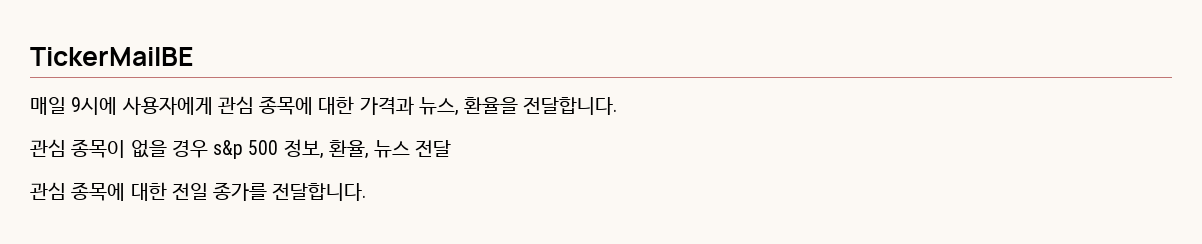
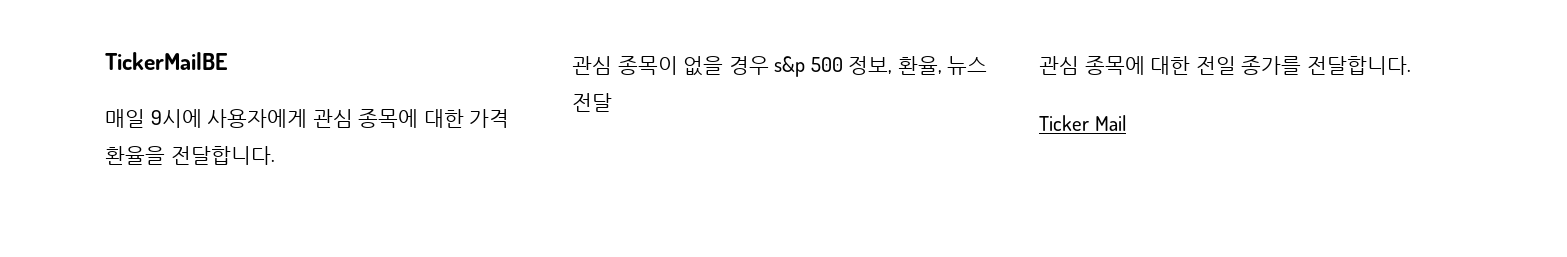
[359,96,459,116] 가격과 뉴스, -> [469,109,510,128] 가격
(367, 192) none -> [1039,115,1126,131] // Ticker Mail

